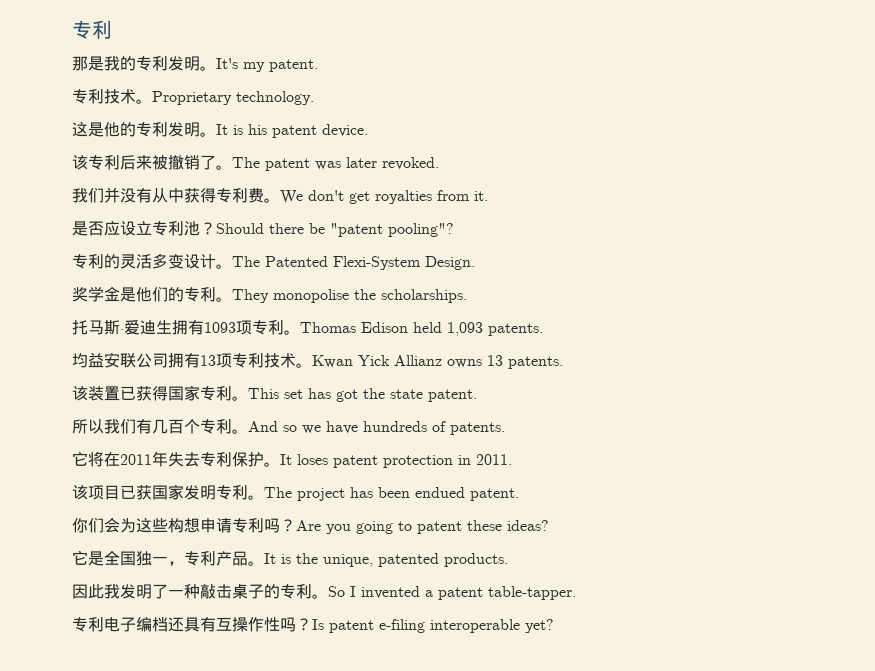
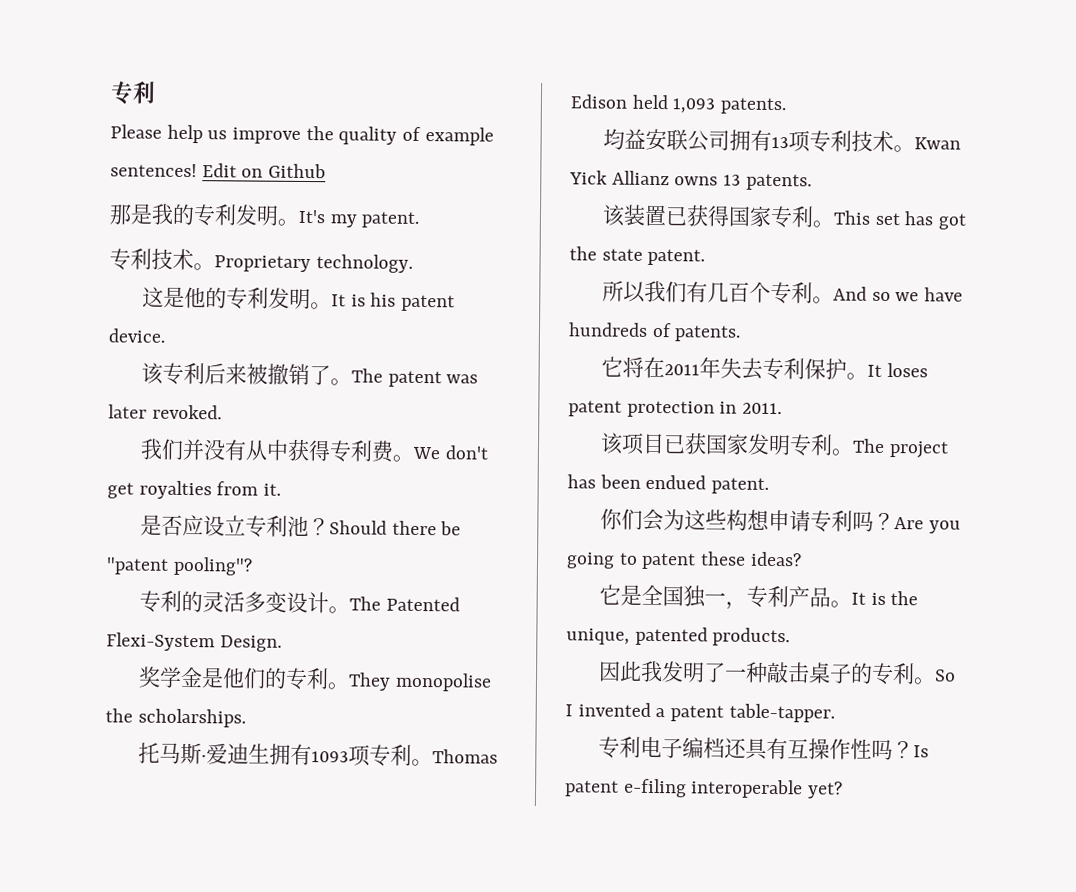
[72,20,112,39] 专利 -> [110,80,156,105] [110,124,494,146] [110,163,327,179] 专利 // Please help us improve the quality of example sentences! Edit on Github

